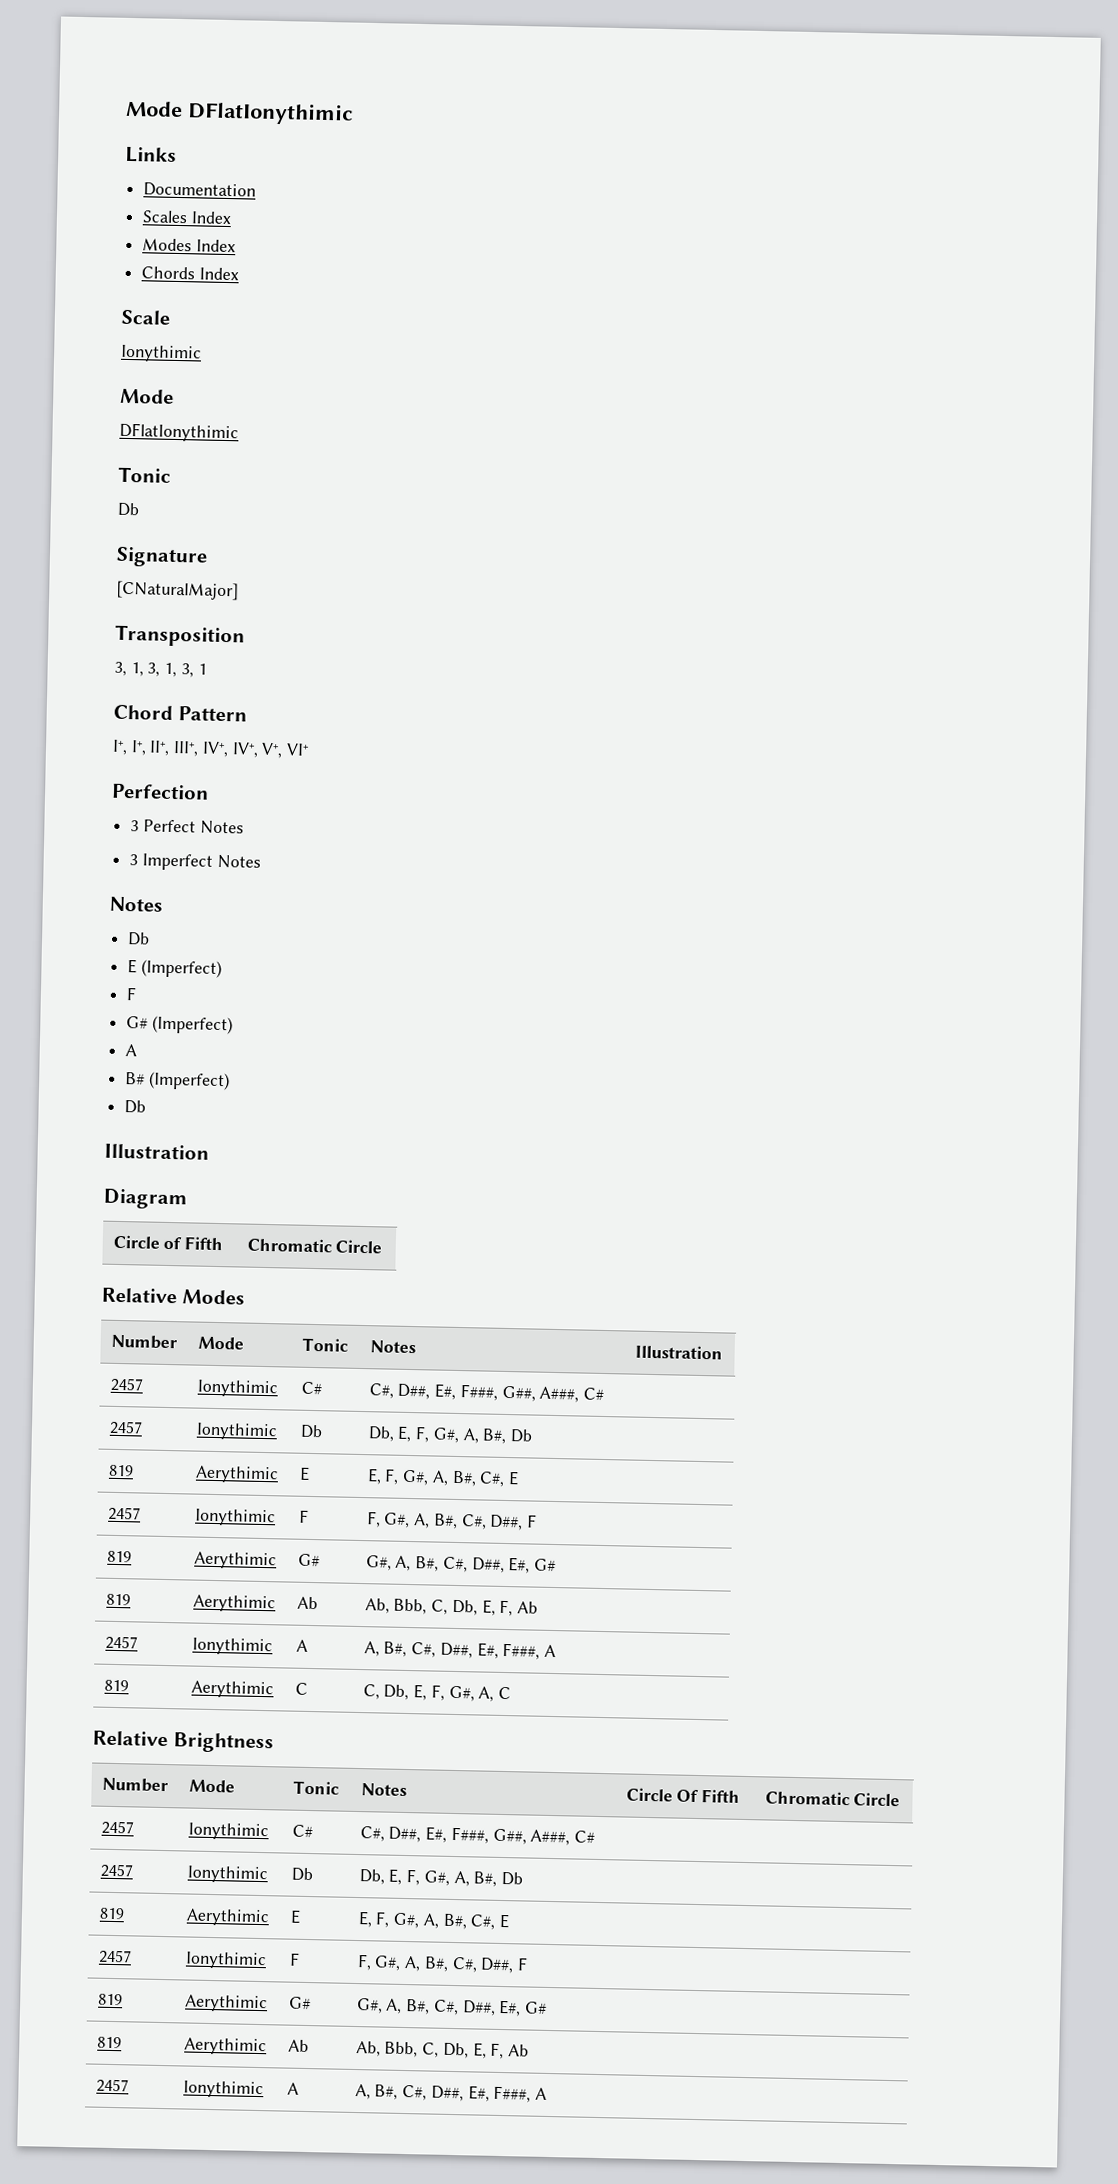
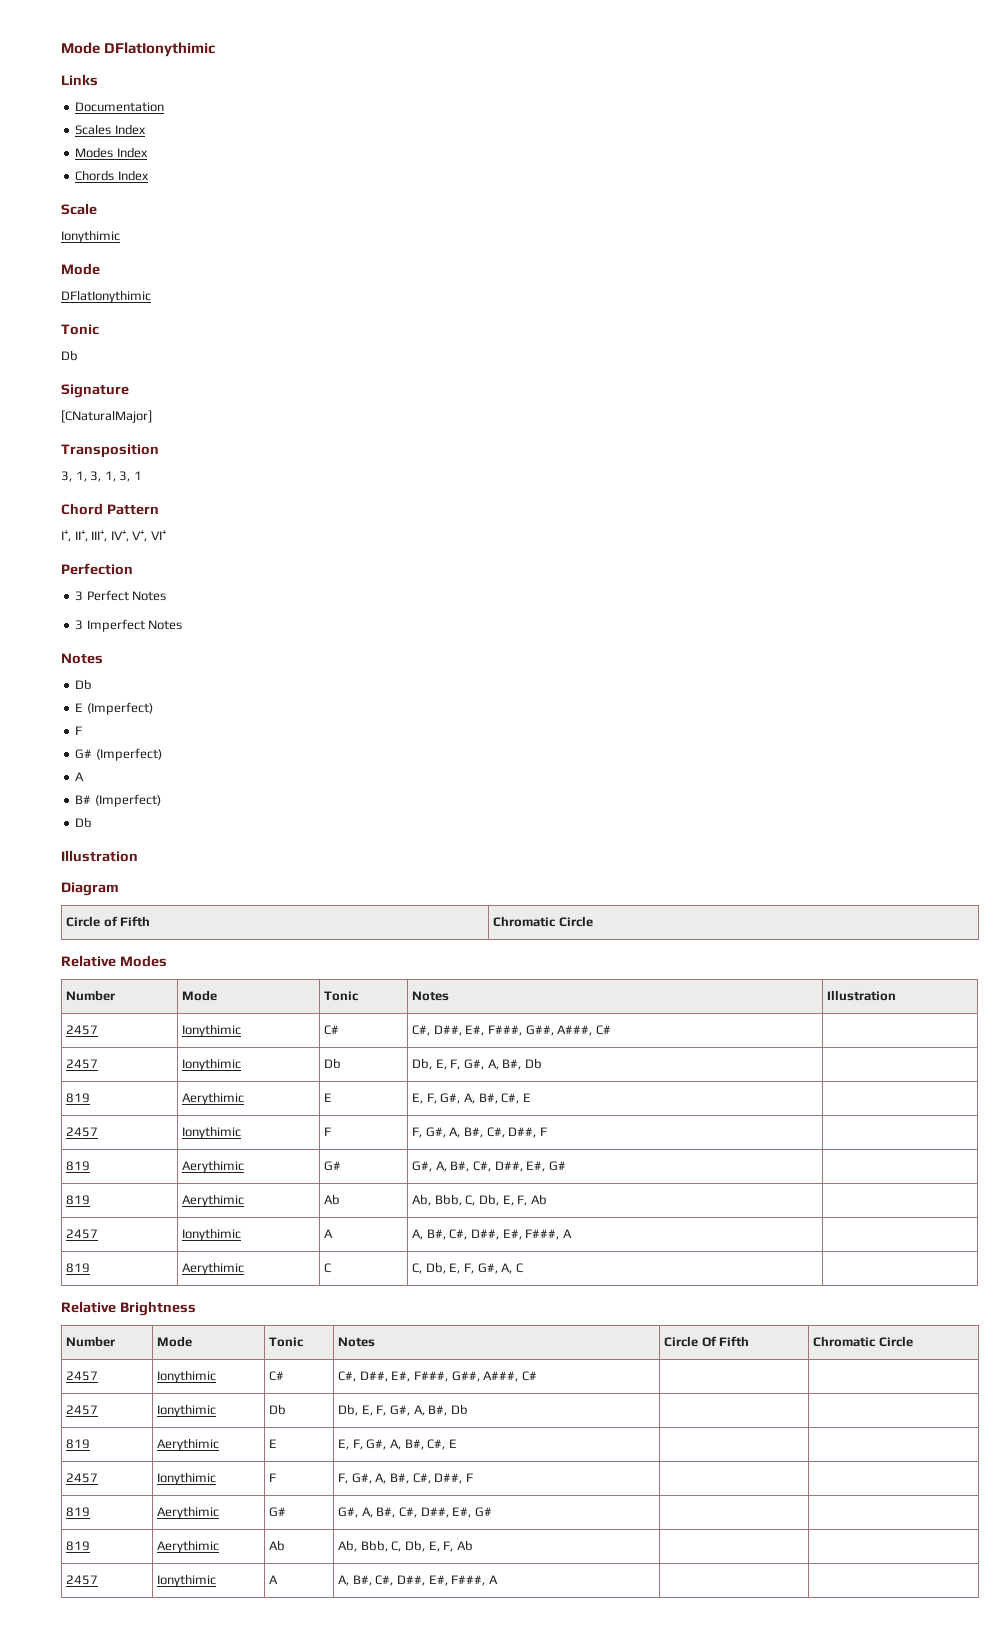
[130,740,147,756] I⁺, -> (71, 536) none
[231,742,259,758] IV⁺, -> (129, 536) none

